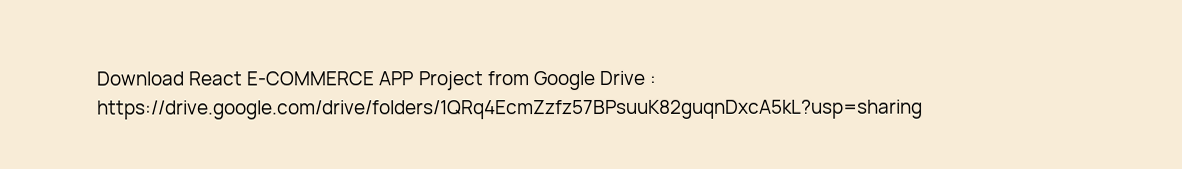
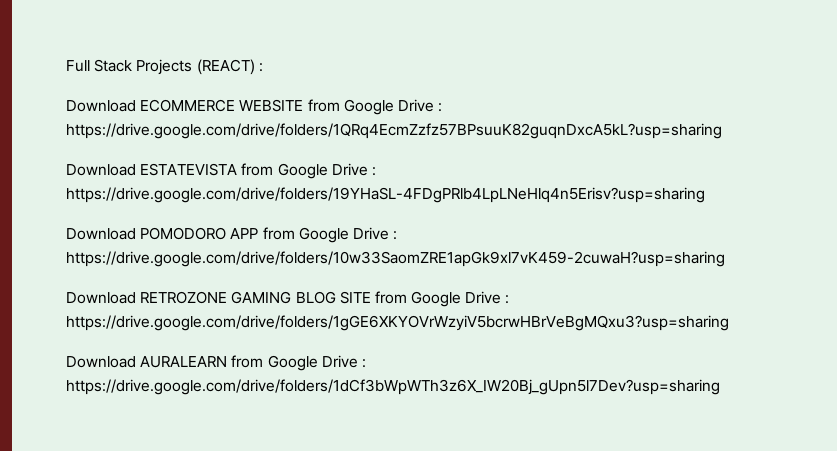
[96,71,484,91] Download React E-COMMERCE APP Project -> [66,59,263,75] [66,99,304,112] Full Stack Projects (REACT) : // Download ECOMMERCE WEBSITE
(923, 109) none -> [66,163,376,179] [66,187,705,203] [66,227,398,243] [66,251,725,267] [66,291,510,307] [66,315,729,331] [66,355,366,371] [66,379,720,395] // Download ESTATEVISTA from Google Drive : https://drive.google.com/drive/folders/19YHaSL-4FDgPRlb4LpLNeHlq4n5Erisv?usp=sharing // Download POMODORO APP from Google Drive : https://drive.google.com/drive/folders/10w33SaomZRE1apGk9xl7vK459-2cuwaH?usp=sharing // Download RETROZONE GAMING BLOG SITE from Google Drive : https://drive.google.com/drive/folders/1gGE6XKYOVrWzyiV5bcrwHBrVeBgMQxu3?usp=sharing // Download AURALEARN from Google Drive : https://drive.google.com/drive/folders/1dCf3bWpWTh3z6X_IW20Bj_gUpn5l7Dev?usp=sharing

